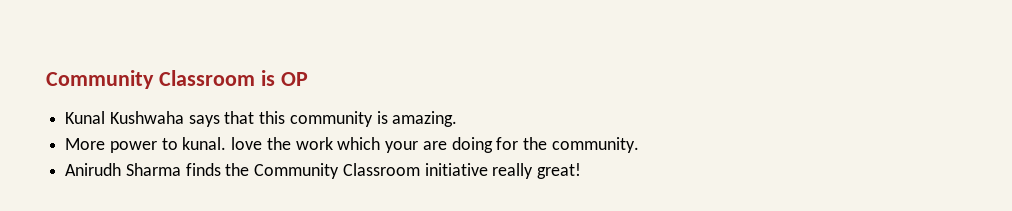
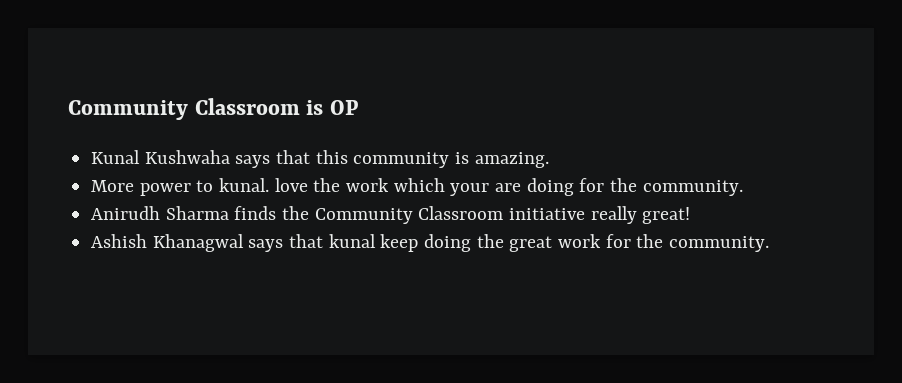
(582, 171) none -> [91,234,770,252] // Ashish Khanagwal says that kunal keep doing the great work for the community.

